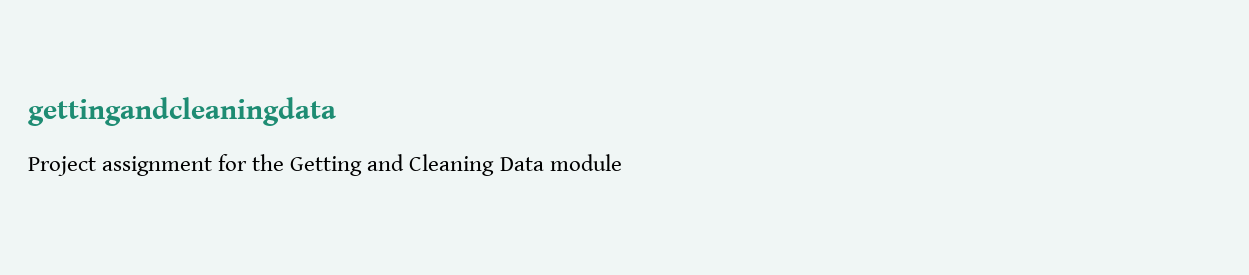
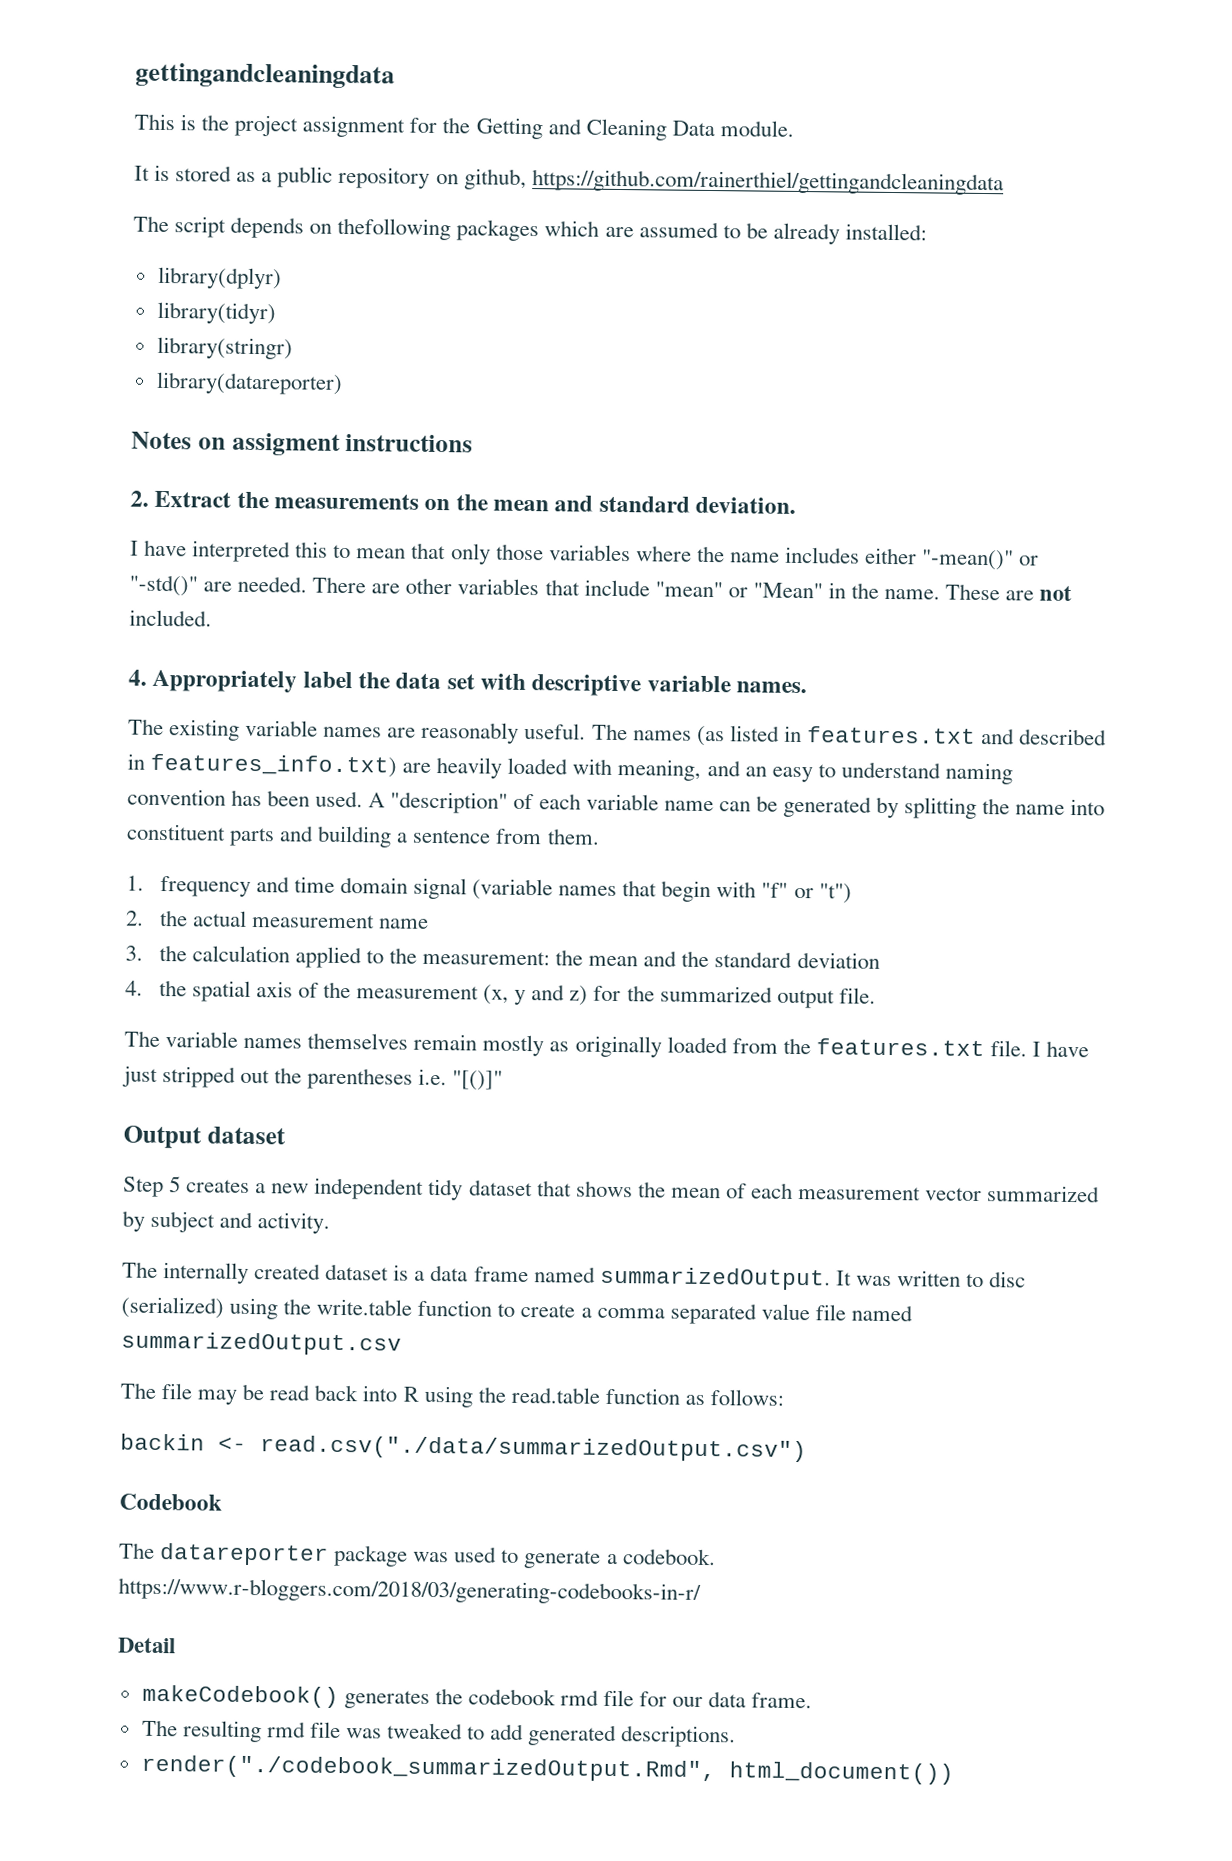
[28,156,96,176] Project -> [134,113,299,137] This is the project
[549,154,622,171] module -> [719,120,794,137] [134,164,1004,196] [133,215,927,245] [157,266,282,290] [156,301,276,325] [156,336,293,360] [155,371,343,395] [131,431,474,456] [130,490,797,514] [130,539,1040,571] [129,574,1073,602] [129,609,212,627] [128,669,808,697] [128,718,1108,747] [127,753,1013,785] [127,788,1106,819] [126,823,600,848] [126,875,852,904] [126,909,429,929] [125,944,880,969] [125,979,876,1009] [124,1030,1090,1058] [122,1065,504,1091] [123,1125,286,1149] [123,1176,1101,1203] [122,1210,331,1234] [122,1261,1027,1291] [121,1296,913,1325] [121,1331,402,1356] [120,1382,784,1408] [120,1433,807,1463] [119,1493,222,1511] [119,1542,716,1569] [118,1577,701,1605] [118,1637,176,1654] [141,1684,813,1709] [141,1719,737,1748] [140,1754,954,1785] module. // It is stored as a public repository on github, https://github.com/rainerthiel/gettingandcleaningdata // The script depends on thefollowing packages which are assumed to be already installed: // library(dplyr) // library(tidyr) // library(stringr) // library(datareporter) // Notes on assigment instructions // 2. Extract the measurements on the mean and standard deviation. // I have interpreted this to mean that only those variables where the name includes either "-mean()" or "-std()" are needed. There are other variables that include "mean" or "Mean" in the name. These are not included. // 4. Appropriately label the data set with descriptive variable names. // The existing variable names are reasonably useful. The names (as listed in features.txt and described in features_info.txt) are heavily loaded with meaning, and an easy to understand naming convention has been used. A "description" of each variable name can be generated by splitting the name into constituent parts and building a sentence from them. // 1. frequency and time domain signal (variable names that begin with "f" or "t") // 2. the actual measurement name // 3. the calculation applied to the measurement: the mean and the standard deviation // 4. the spatial axis of the measurement (x, y and z) for the summarized output file. // The variable names themselves remain mostly as originally loaded from the features.txt file. I have just stripped out the parentheses i.e. "[()]" // Output dataset // Step 5 creates a new independent tidy dataset that shows the mean of each measurement vector summarized by subject and activity. // The internally created dataset is a data frame named summarizedOutput. It was written to disc (serialized) using the write.table function to create a comma separated value file named summarizedOutput.csv // The file may be read back into R using the read.table function as follows: // backin <- read.csv("./data/summarizedOutput.csv") // Codebook // The datareporter package was used to generate a codebook. https://www.r-bloggers.com/2018/03/generating-codebooks-in-r/ // Detail // makeCodebook() generates the codebook rmd file for our data frame. // The resulting rmd file was tweaked to add generated descriptions. // render("./codebook_summarizedOutput.Rmd", html_document())

